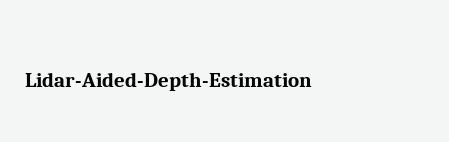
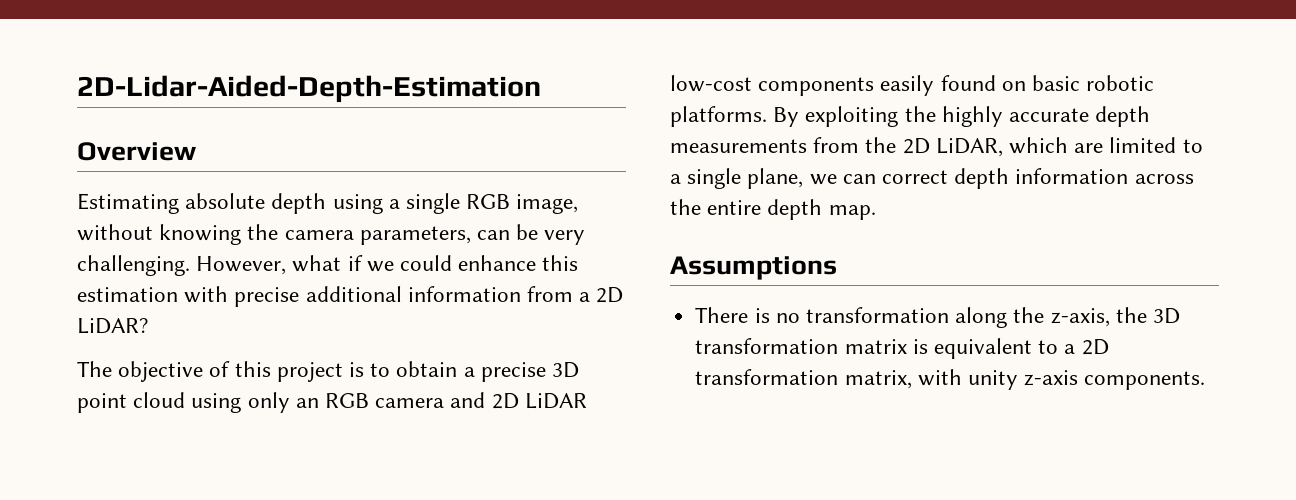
[25,72,312,91] Lidar-Aided-Depth-Estimation -> [77,75,541,103] [77,142,196,161] [77,193,579,214] [77,224,586,245] [77,255,579,276] [77,286,624,307] [77,318,148,334] [77,361,580,382] [77,392,587,413] [670,75,1155,96] [670,106,1151,127] [670,137,1203,157] [670,168,1194,189] [670,199,876,220] [670,256,837,280] [695,307,1180,328] [695,338,1109,359] [695,369,1206,390] 2D-Lidar-Aided-Depth-Estimation // Overview // Estimating absolute depth using a single RGB image, without knowing the camera parameters, can be very challenging. However, what if we could enhance this estimation with precise additional information from a 2D LiDAR? // The objective of this project is to obtain a precise 3D point cloud using only an RGB camera and 2D LiDAR low-cost components easily found on basic robotic platforms. By exploiting the highly accurate depth measurements from the 2D LiDAR, which are limited to a single plane, we can correct depth information across the entire depth map. // Assumptions // There is no transformation along the z-axis, the 3D transformation matrix is equivalent to a 2D transformation matrix, with unity z-axis components.

